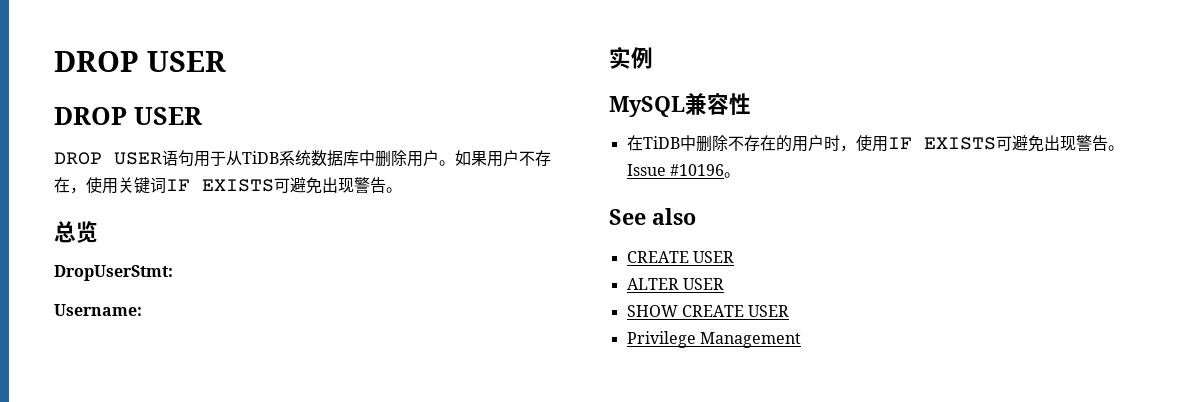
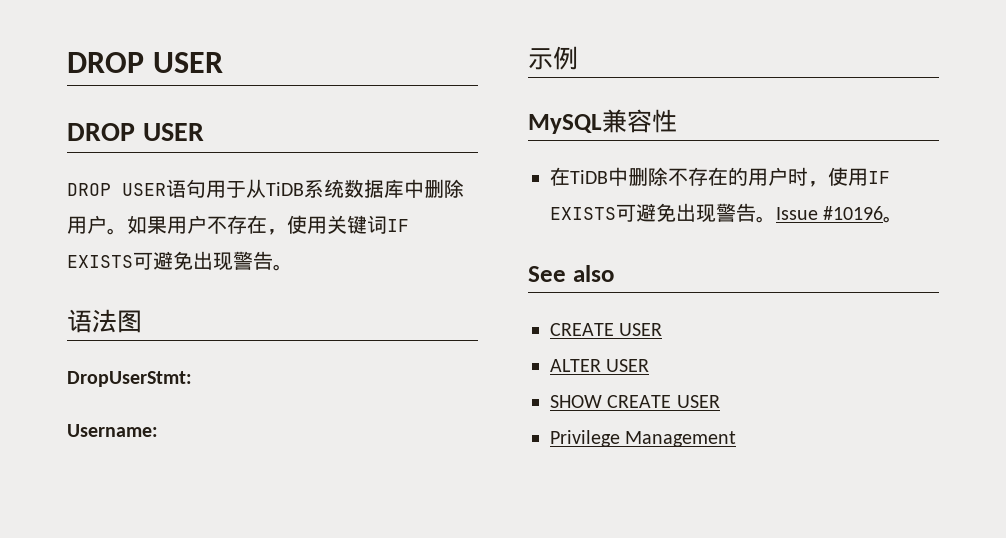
[54,221,98,243] 总览 -> [67,309,142,333] 语法图
[609,46,631,69] 实 -> [528,48,553,70] 示

